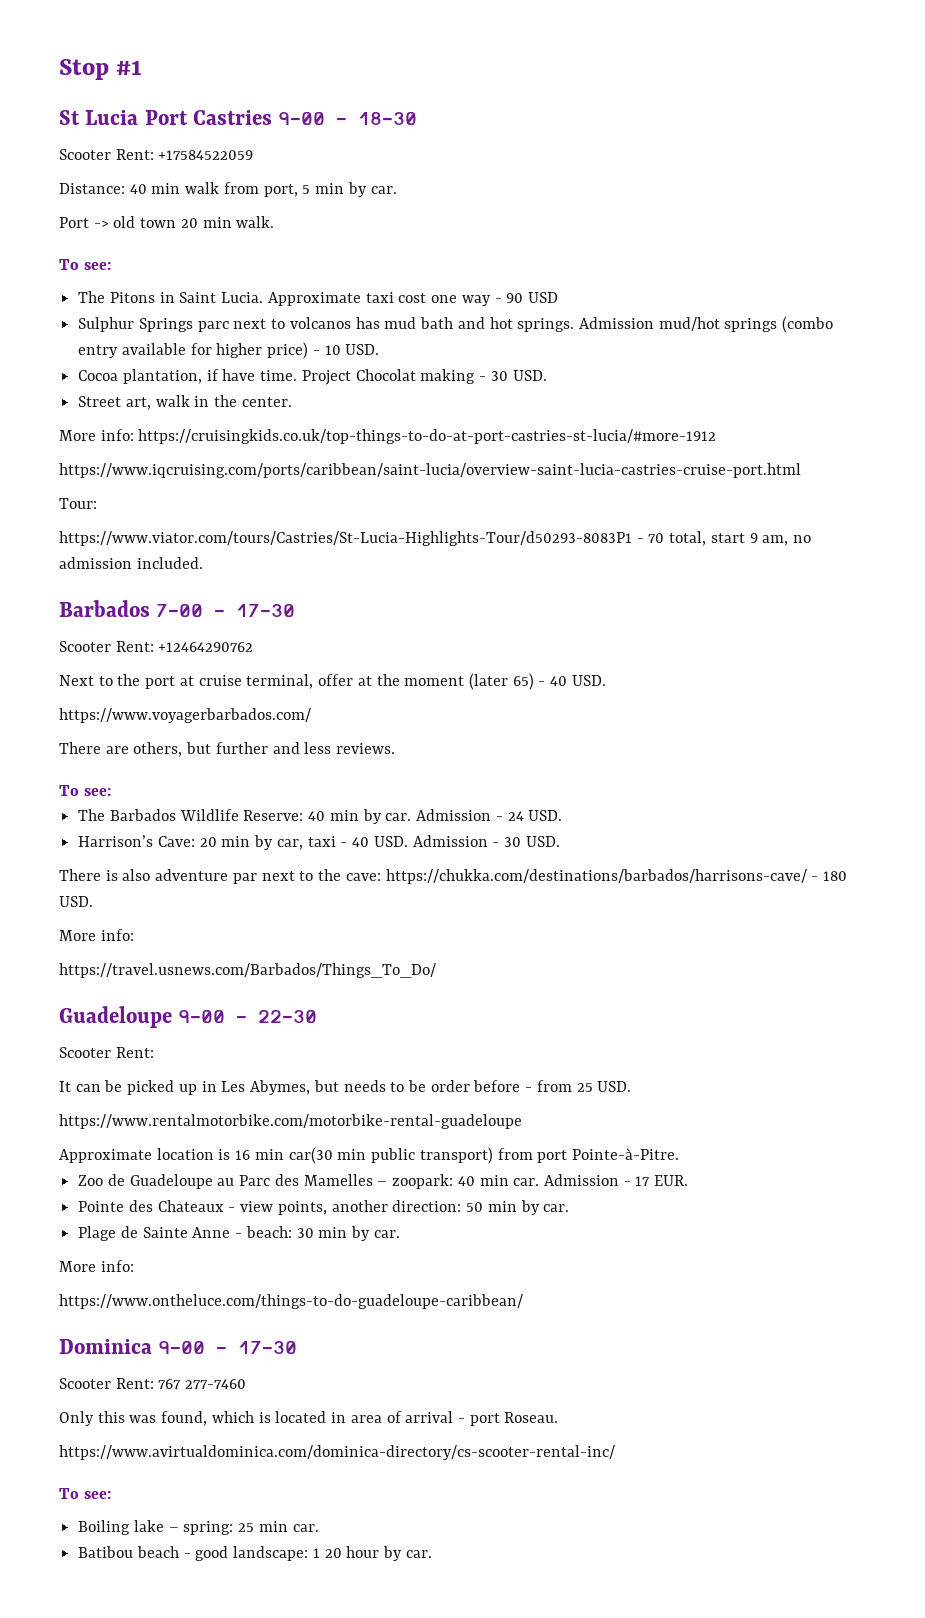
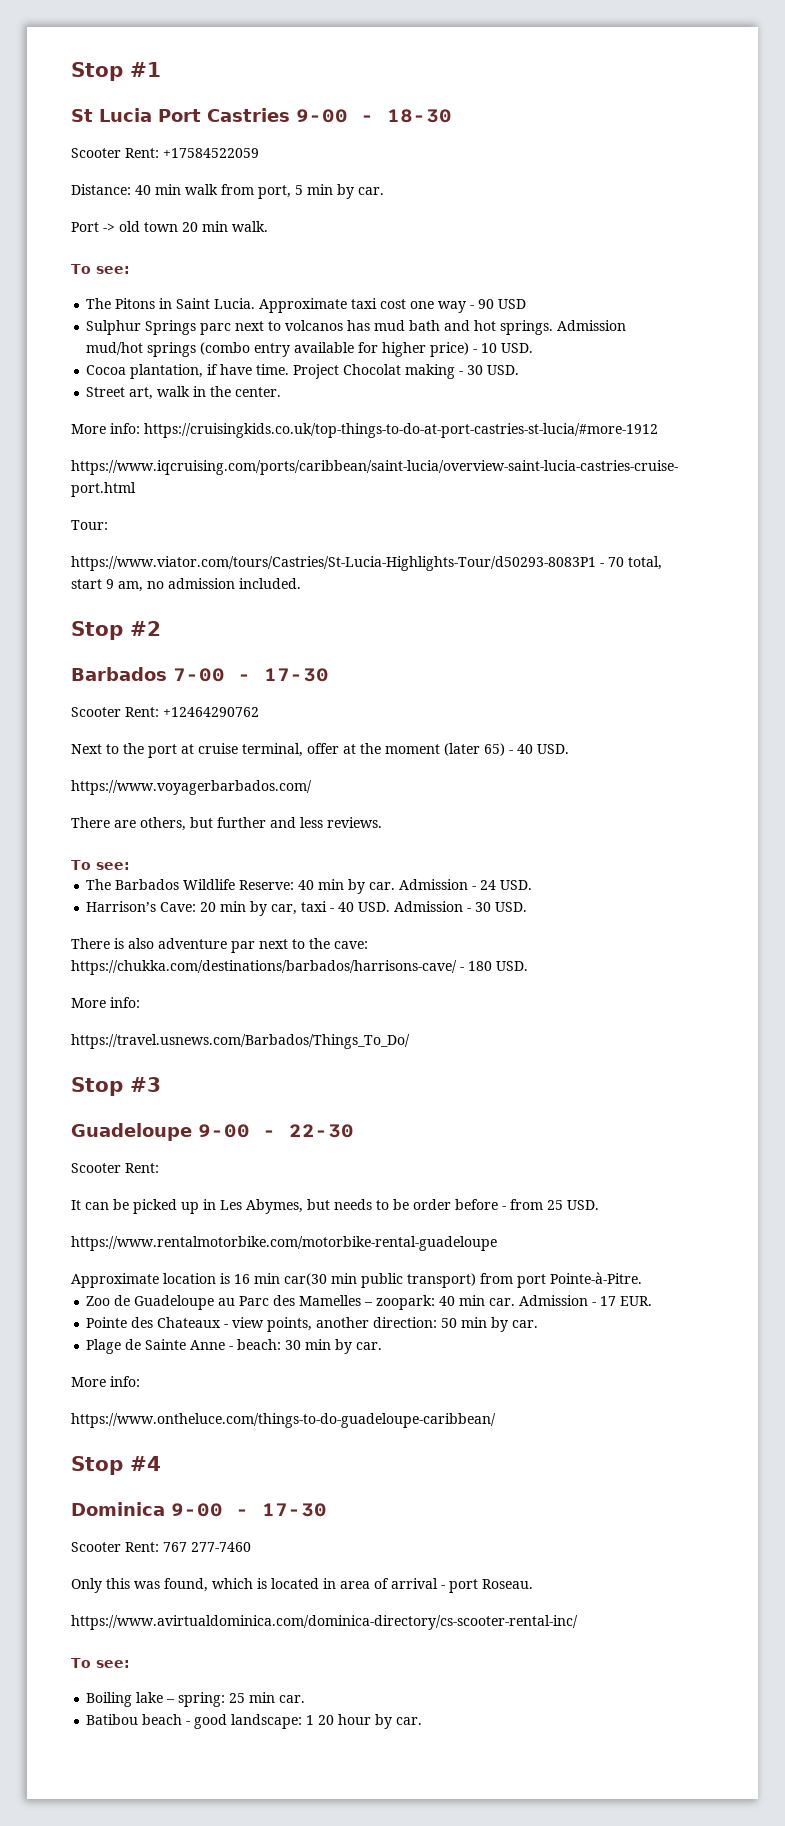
(203, 563) none -> [71,621,161,640] // Stop #2
(436, 970) none -> [71,1077,161,1096] // Stop #3
(523, 1301) none -> [71,1456,161,1475] // Stop #4

